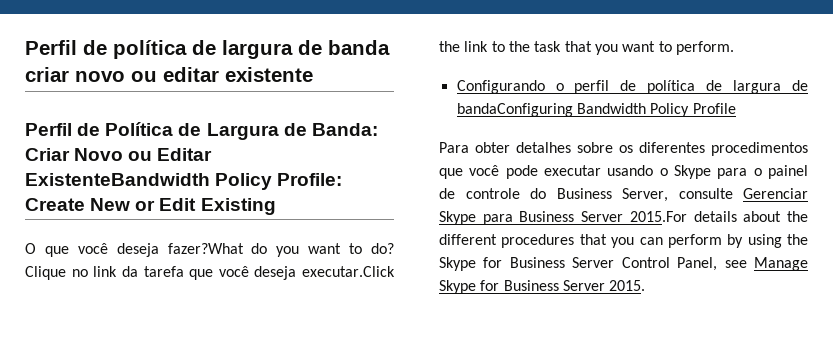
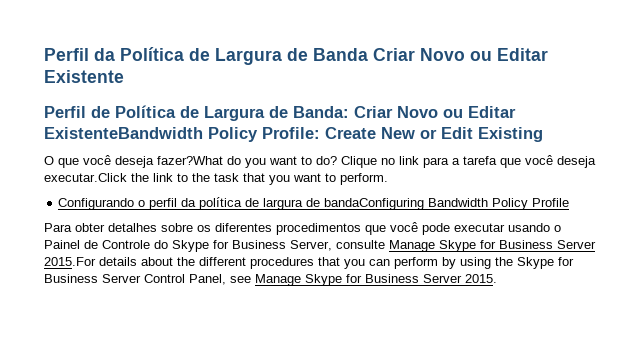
[25,40,390,59] [25,67,313,82] Perfil de política de largura de banda criar novo ou editar existente -> [44,47,548,65] [44,70,124,83] Perfil da Política de Largura de Banda Criar Novo ou Editar Existente
[121,266,138,277] da -> [423,157,460,168] para a
[620,80,637,91] de -> [181,198,197,207] da
[674,165,808,179] [439,188,808,202] [439,211,513,225] Skype para o painel de controle do Business Server, consulte Gerenciar Skype para -> [44,240,496,252] Painel de Controle do Skype for Business Server, consulte Manage Skype for

